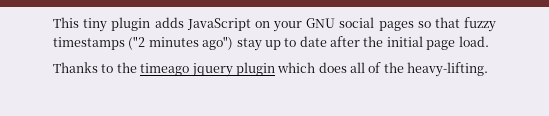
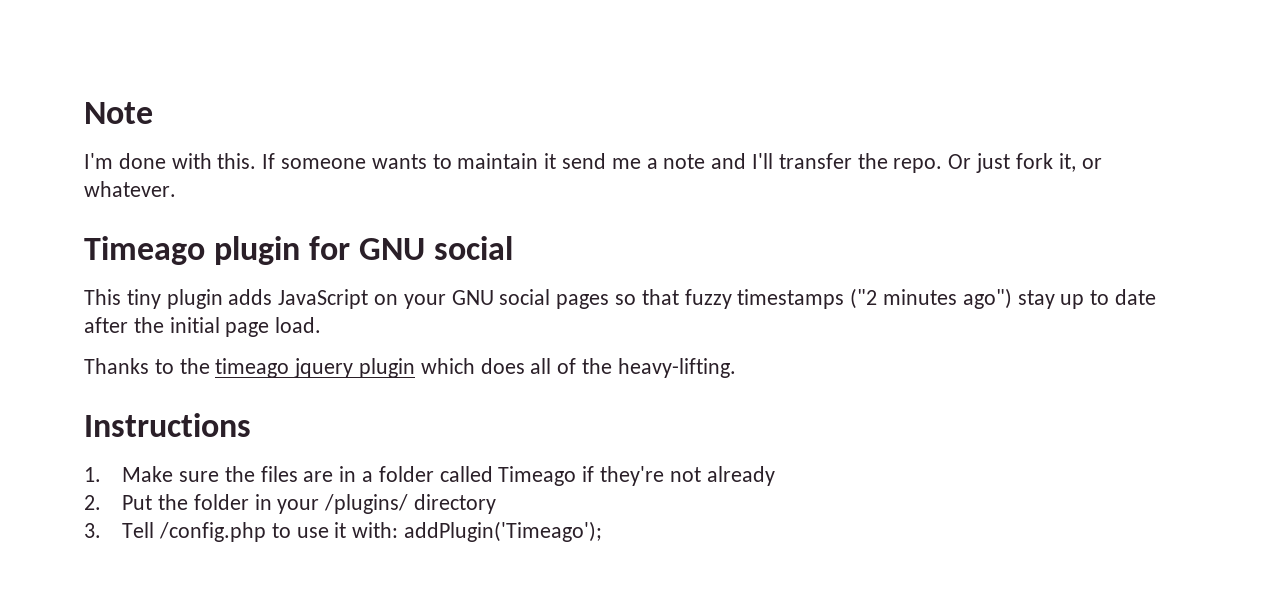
(53, 22) none -> [84,102,153,124] [84,153,1102,173] [84,181,176,197] [84,236,514,265] Note // I'm done with this. If someone wants to maintain it send me a note and I'll transfer the repo. Or just fork it, or whatever. // Timeago plugin for GNU social //
(489, 69) none -> [84,413,251,437] [84,466,775,486] [84,494,496,514] [84,521,602,542] // Instructions // 1. Make sure the files are in a folder called Timeago if they're not already // 2. Put the folder in your /plugins/ directory // 3. Tell /config.php to use it with: addPlugin('Timeago');

